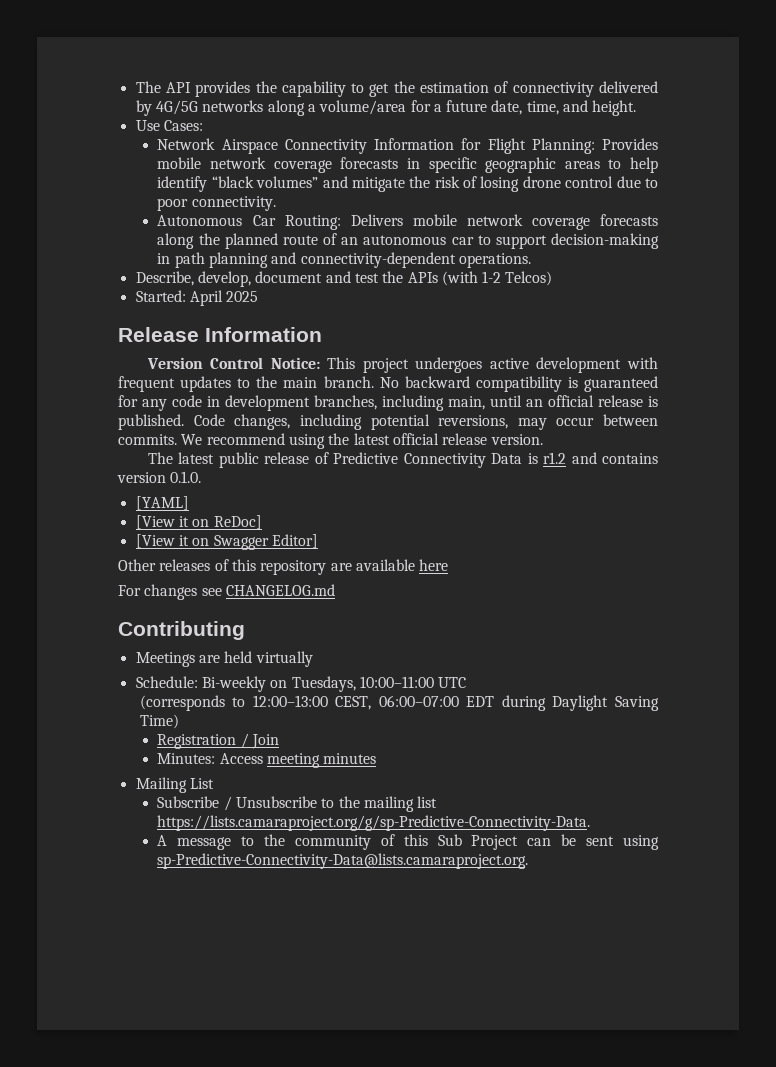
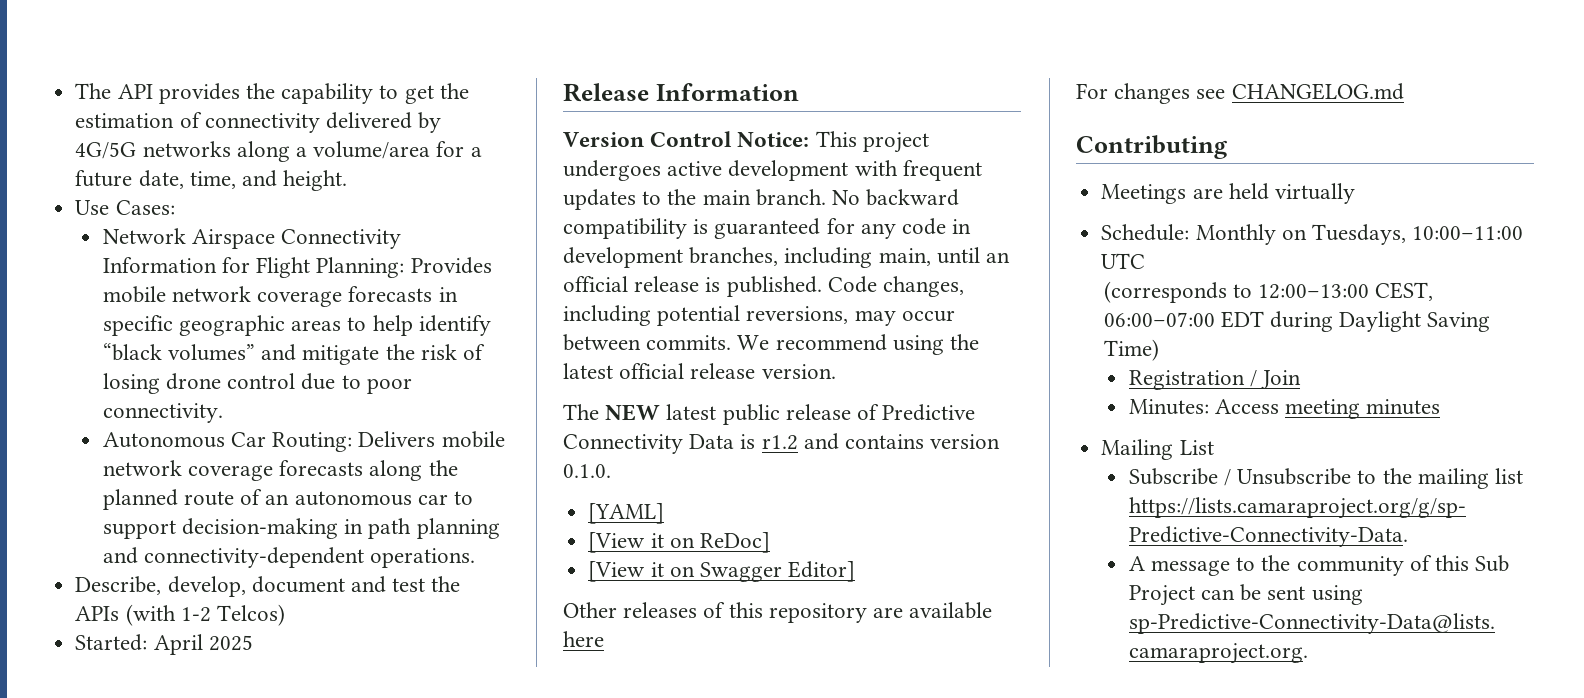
(173, 458) none -> [605,404,661,421] NEW
[201,676,266,692] Bi-weekly -> [1195,224,1276,245] Monthly

